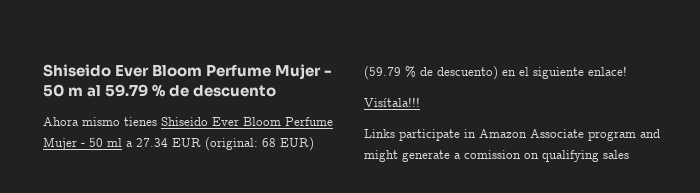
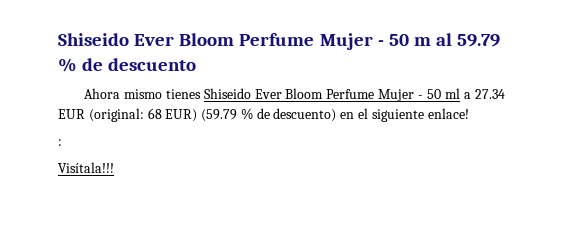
(627, 71) none -> [58,139,62,146] // :
[364,129,660,141] [364,150,629,162] // Links participate in Amazon Associate program and might generate a comission on qualifying sales -> (114, 167) none

